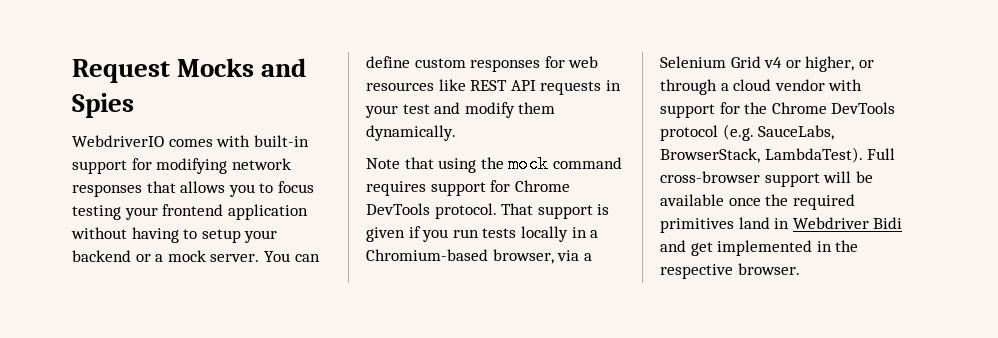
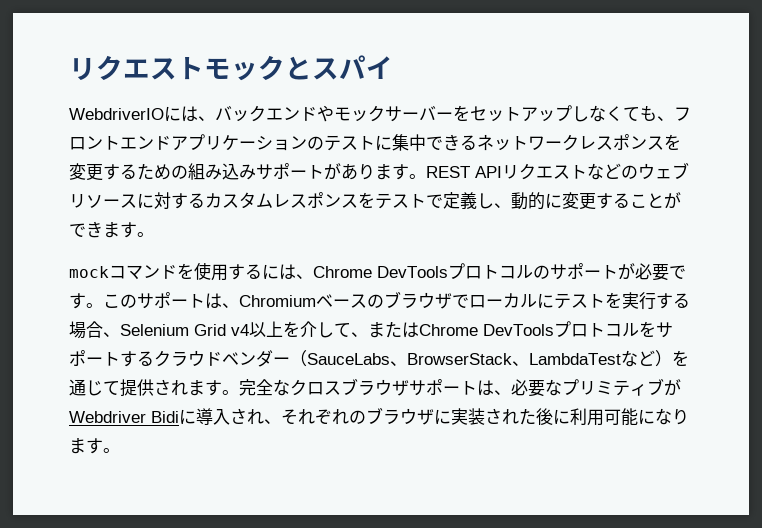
[72,58,307,83] [72,93,134,118] [72,135,309,147] [72,158,291,174] [72,181,314,197] [72,204,308,220] [71,227,278,243] [72,250,320,262] [366,56,599,72] [366,79,621,95] [365,102,556,118] [366,125,456,141] [366,155,622,173] [366,180,570,196] [366,203,610,219] [366,226,599,242] [366,249,592,264] [660,56,874,72] [660,79,863,95] [660,102,896,118] [660,124,835,141] [660,147,896,163] [660,171,873,187] [660,194,855,210] [660,217,903,233] [660,240,859,256] [660,263,800,279] Request Mocks and Spies // WebdriverIO comes with built-in support for modifying network responses that allows you to focus testing your frontend application without having to setup your backend or a mock server. You can define custom responses for web resources like REST API requests in your test and modify them dynamically. // Note that using the mock command requires support for Chrome DevTools protocol. That support is given if you run tests locally in a Chromium-based browser, via a Selenium Grid v4 or higher, or through a cloud vendor with support for the Chrome DevTools protocol (e.g. SauceLabs, BrowserStack, LambdaTest). Full cross-browser support will be available once the required primitives land in Webdriver Bidi and get implemented in the respective browser. -> [69,55,393,81] [69,105,691,122] [69,134,681,151] [69,162,689,181] [69,192,681,210] [69,221,154,238] [69,262,686,281] [69,291,690,310] [69,321,673,339] [69,350,689,367] [69,378,681,397] [69,407,689,426] [69,438,120,454] リクエストモックとスパイ // WebdriverIOには、バックエンドやモックサーバーをセットアップしなくても、フロントエンドアプリケーションのテストに集中できるネットワークレスポンスを変更するための組み込みサポートがあります。REST APIリクエストなどのウェブリソースに対するカスタムレスポンスをテストで定義し、動的に変更することができます。 // mockコマンドを使用するには、Chrome DevToolsプロトコルのサポートが必要です。このサポートは、Chromiumベースのブラウザでローカルにテストを実行する場合、Selenium Grid v4以上を介して、またはChrome DevToolsプロトコルをサポートするクラウドベンダー（SauceLabs、BrowserStack、LambdaTestなど）を通じて提供されます。完全なクロスブラウザサポートは、必要なプリミティブがWebdriver Bidiに導入され、それぞれのブラウザに実装された後に利用可能になります。

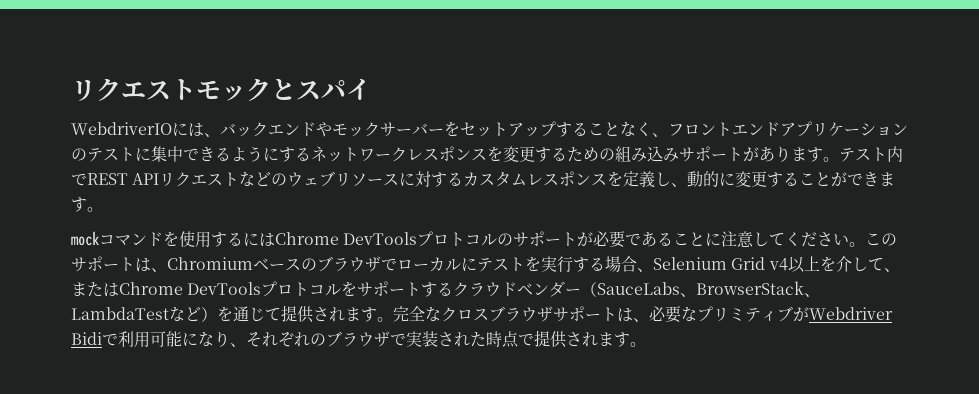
[572,105,657,122] しなくても -> [556,121,652,137] することなく
(477, 142) none -> [231,146,311,162] ようにする
(426, 176) none -> [839,146,903,162] [71,173,87,186] テスト内で
[375,193,443,209] テストで -> (624, 179) none
[296,274,313,279] 、 -> (275, 240) none
[69,293,86,309] す -> [641,231,850,248] あることに注意してください
[179,408,264,425] に導入され -> [102,331,230,348] で利用可能になり
[434,409,451,425] に -> [390,333,406,346] で
[536,408,689,426] 後に利用可能になり -> [486,330,598,348] 時点で提供され

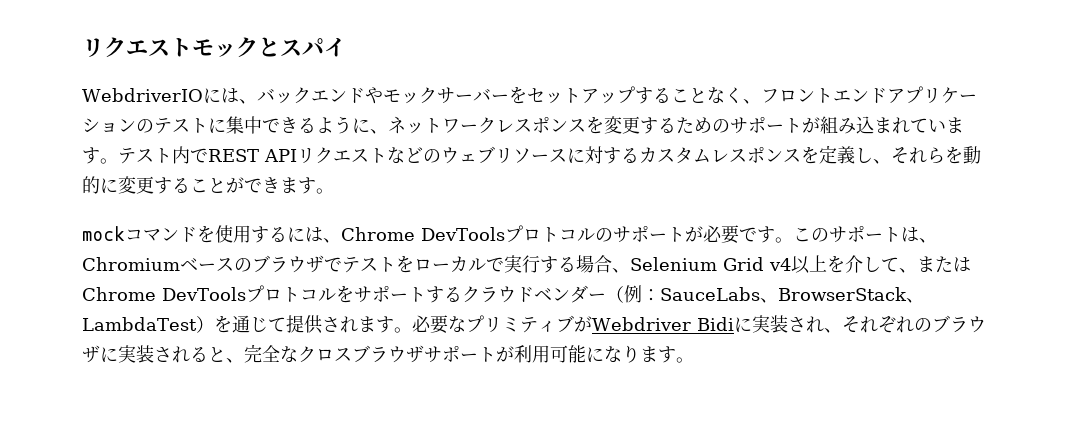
[279,147,311,162] する -> [370,129,388,134] 、
[615,146,791,162] 組み込みサポートがあり -> [730,116,946,134] サポートが組み込まれてい
(688, 185) none -> [891,146,963,164] それらを
(275, 240) none -> [323,238,341,243] 、
[641,231,850,248] あることに注意してください -> [756,226,775,243] す
[397,256,541,272] ローカルにテストを -> [342,255,504,273] テストをローカルで
(598, 289) none -> [623,285,660,303] 例：
[169,306,201,322] など -> (197, 324) none
(393, 319) none -> [411,315,986,334] [82,345,244,363] 必要なプリミティブがWebdriver Bidiに実装され、それぞれのブラウザに実装されると、
[617,306,893,323] [71,330,598,348] は、必要なプリミティブがWebdriver Bidiで利用可能になり、それぞれのブラウザで実装された時点で提供され -> [496,345,640,363] が利用可能になり

